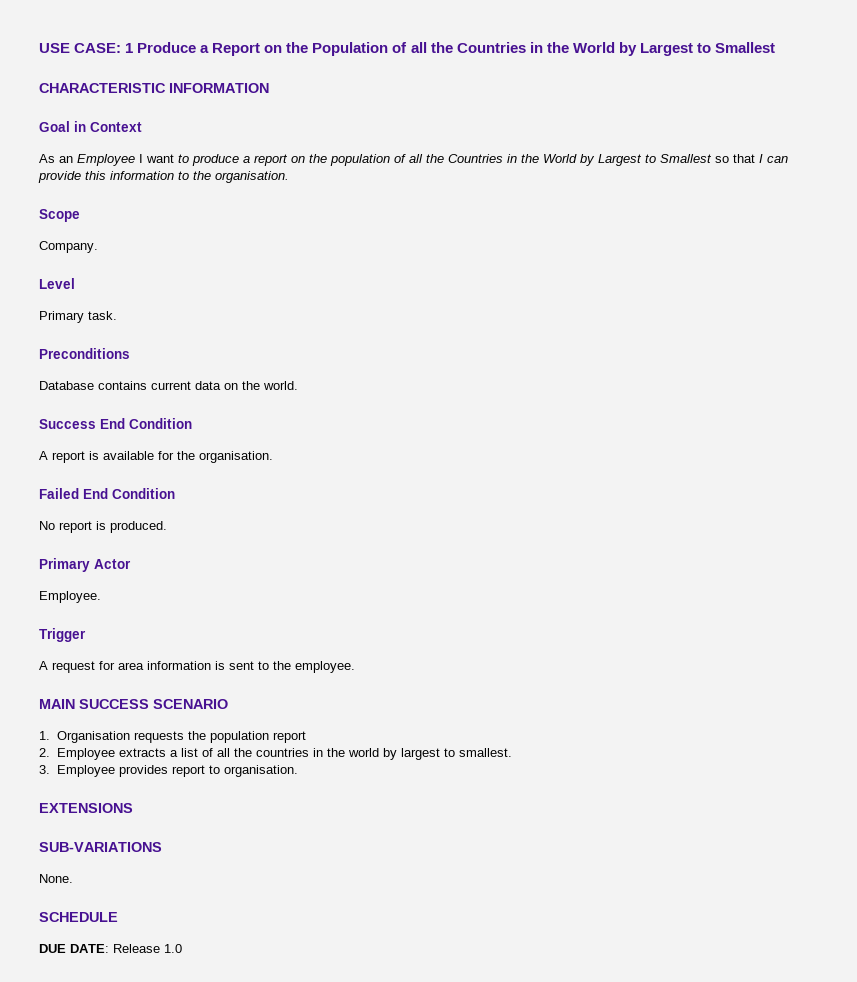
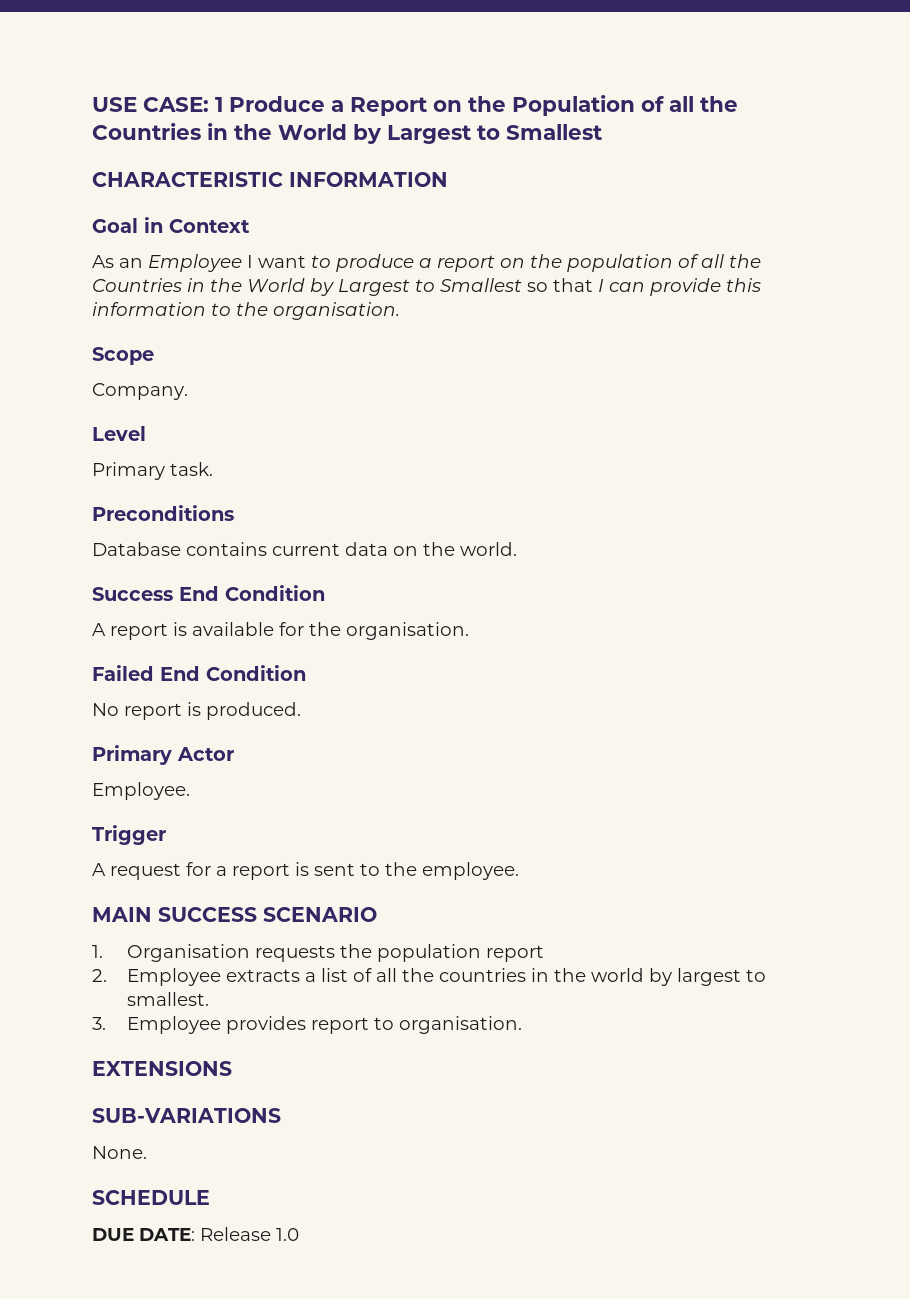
[118,661,211,670] area information -> [216,863,290,880] a report

